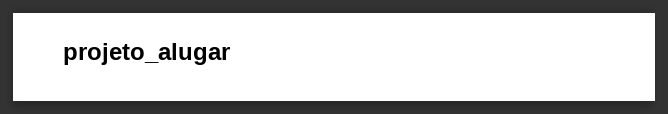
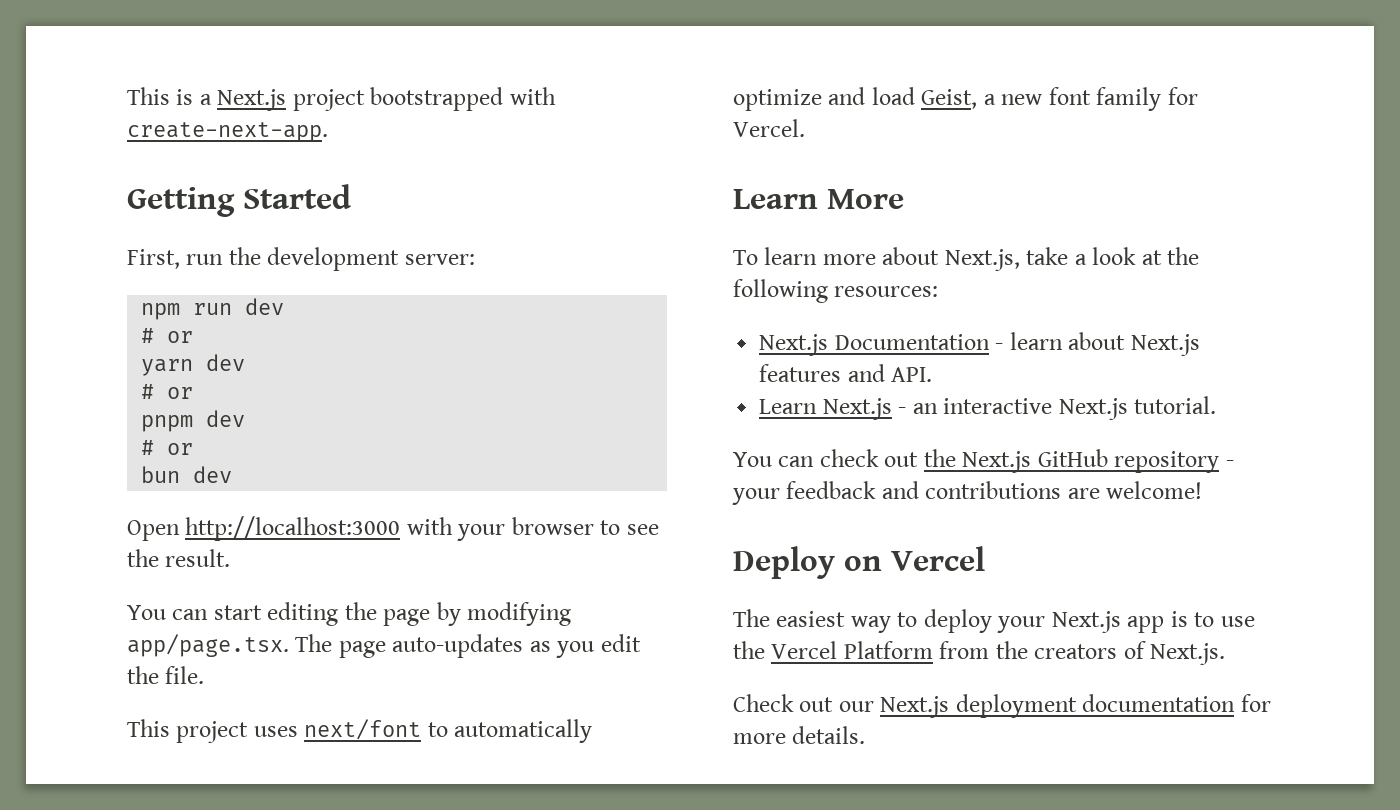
[63,43,230,65] projeto_alugar -> [127,87,556,111] [127,122,328,142] [127,184,351,217] [127,247,475,271] [141,298,285,320] [141,328,194,343] [141,354,246,376] [141,384,194,399] [141,410,246,432] [141,440,194,455] [141,466,233,483] [127,516,659,541] [127,549,231,567] [127,602,572,626] [127,634,641,658] [127,666,205,684] [127,719,593,743] [733,87,1198,111] [733,119,805,137] [733,189,904,209] [733,247,1200,271] [733,279,939,303] [759,332,1200,356] [759,364,933,382] [759,396,1217,420] [733,449,1234,473] [732,481,1203,505] [733,546,985,579] [733,609,1255,633] [733,641,1226,665] [733,694,1271,718] [733,726,866,744] This is a Next.js project bootstrapped with create-next-app. // Getting Started // First, run the development server: // npm run dev // # or // yarn dev // # or // pnpm dev // # or // bun dev // Open http://localhost:3000 with your browser to see the result. // You can start editing the page by modifying app/page.tsx. The page auto-updates as you edit the file. // This project uses next/font to automatically optimize and load Geist, a new font family for Vercel. // Learn More // To learn more about Next.js, take a look at the following resources: // Next.js Documentation - learn about Next.js features and API. // Learn Next.js - an interactive Next.js tutorial. // You can check out the Next.js GitHub repository - your feedback and contributions are welcome! // Deploy on Vercel // The easiest way to deploy your Next.js app is to use the Vercel Platform from the creators of Next.js. // Check out our Next.js deployment documentation for more details.

